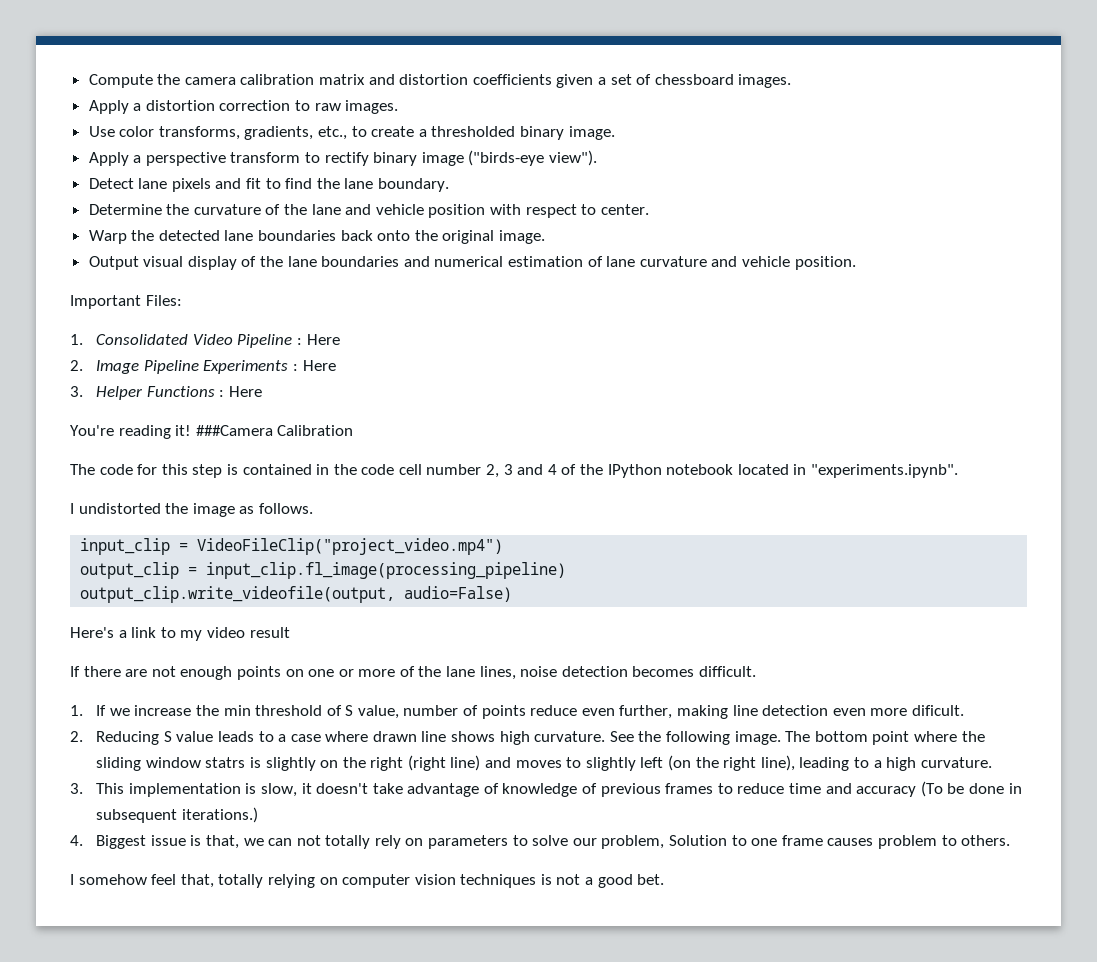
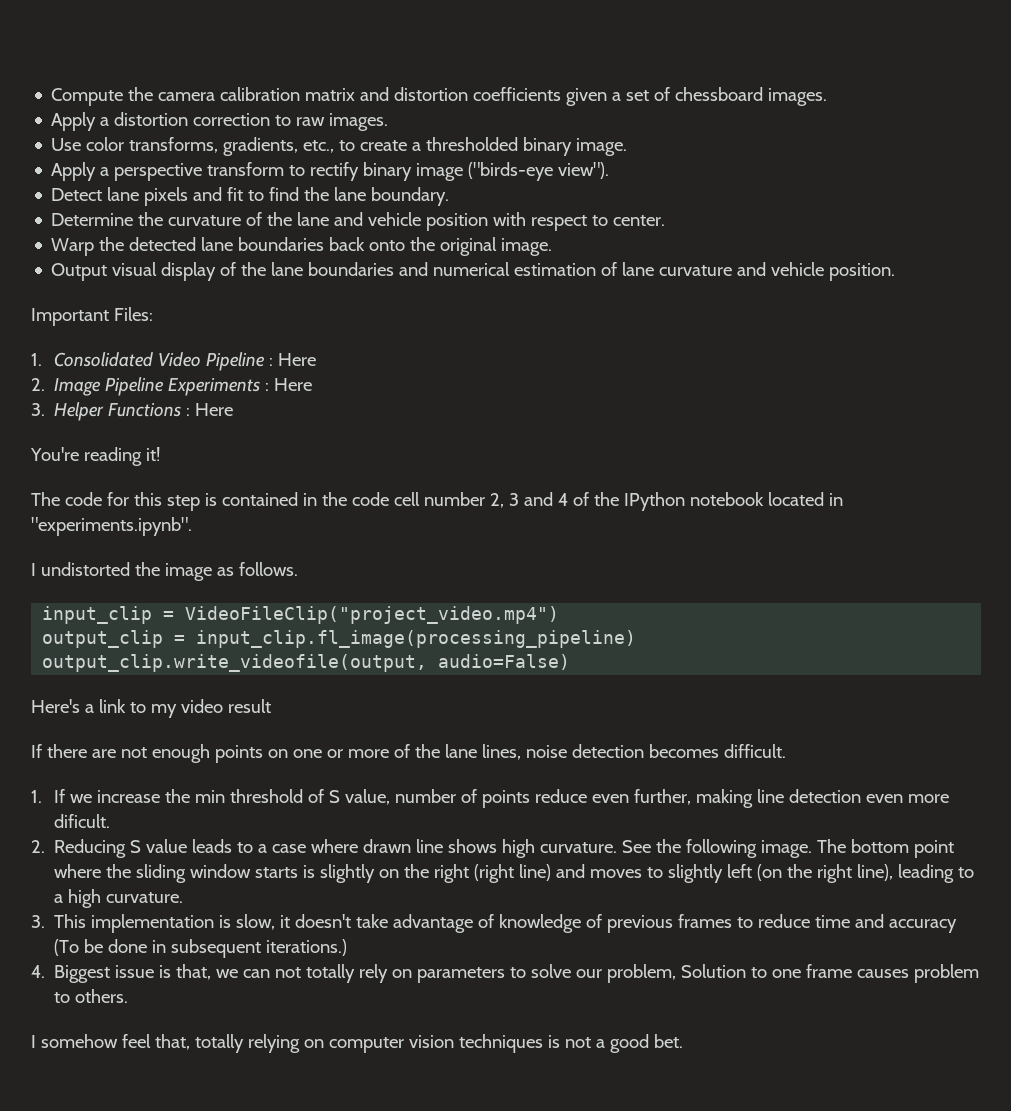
[195,425,354,436] ###Camera Calibration -> (160, 454) none
[205,757,246,768] statrs -> [255,867,299,878] starts

